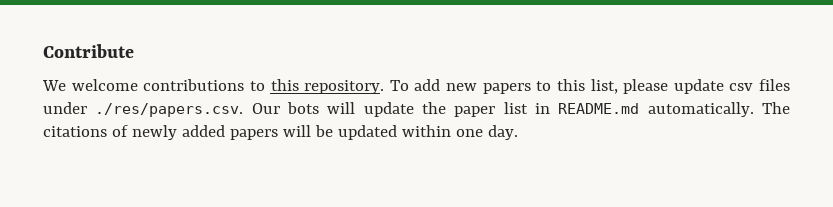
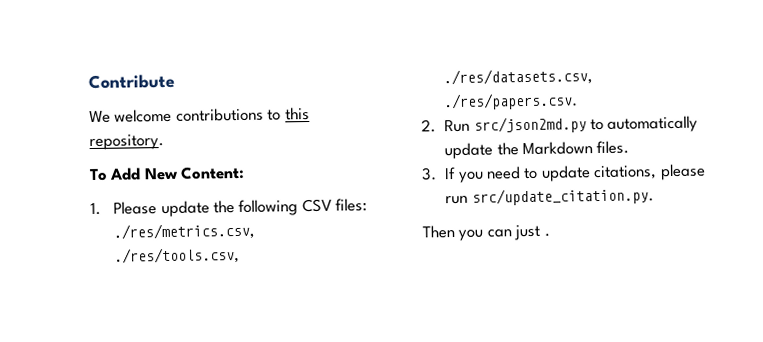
[389,79,790,94] [43,102,790,117] [43,125,518,140] To add new papers to this list, please update csv files under ./res/papers.csv. Our bots will update the paper list in README.md automatically. The citations of newly added papers will be updated within one day. -> [89,165,246,182] [90,198,368,218] [113,222,256,241] [114,246,241,265] [443,68,594,87] [443,92,579,111] [421,115,699,134] [444,140,630,160] [421,163,706,183] [445,187,654,206] [422,224,550,241] // To Add New Content: // 1. Please update the following CSV files: ./res/metrics.csv, ./res/tools.csv, ./res/datasets.csv, ./res/papers.csv. // 2. Run src/json2md.py to automatically update the Markdown files. // 3. If you need to update citations, please run src/update_citation.py. // Then you can just .

